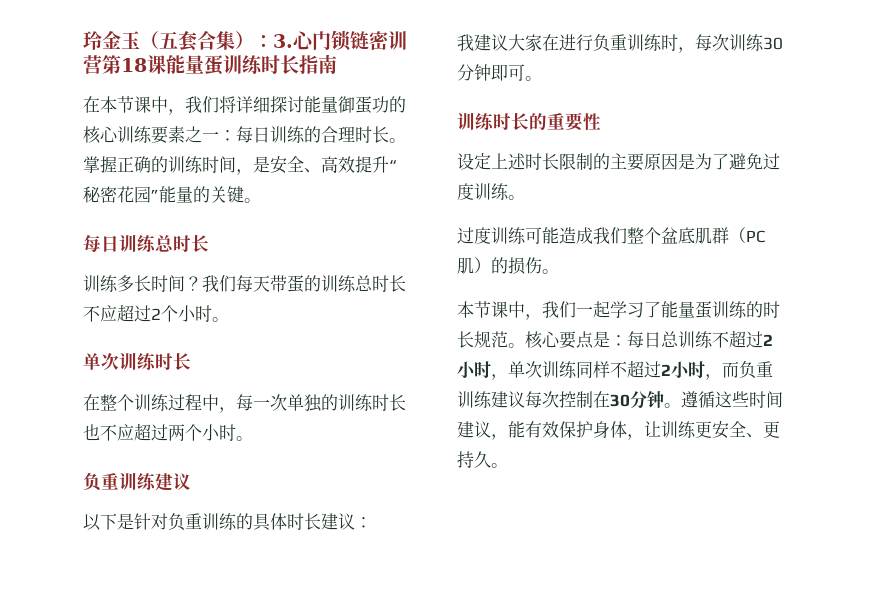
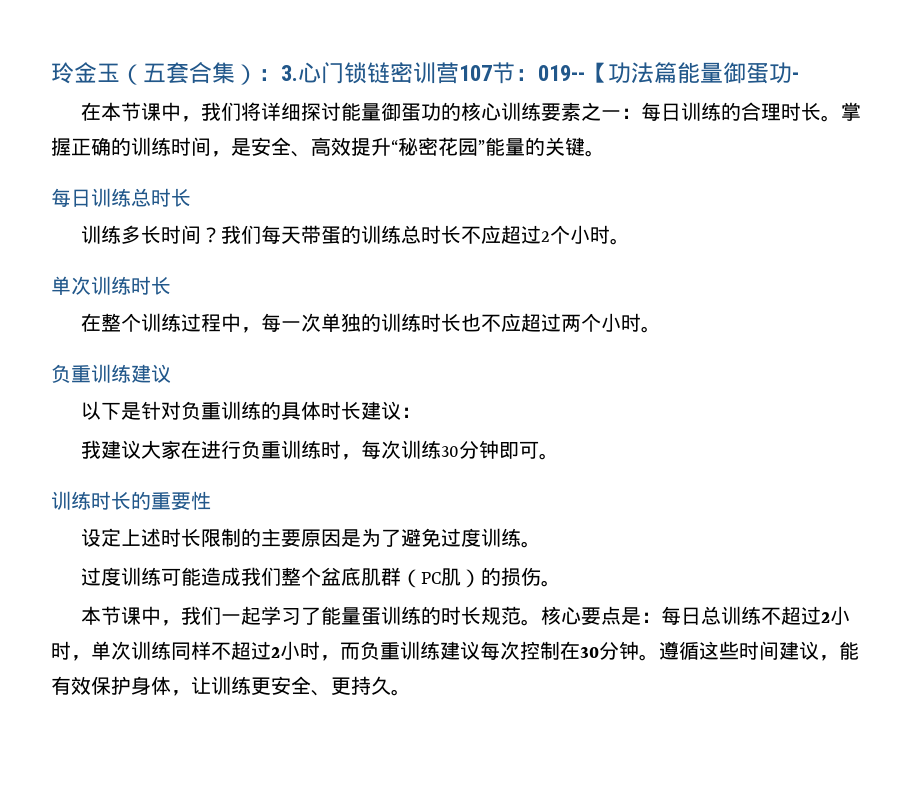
[102,54,337,75] 第18课能量蛋训练时长指南 -> [459,62,799,84] 107节：019--【功法篇能量御蛋功-

